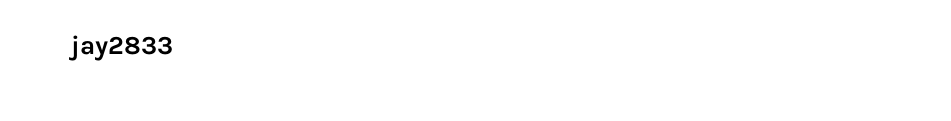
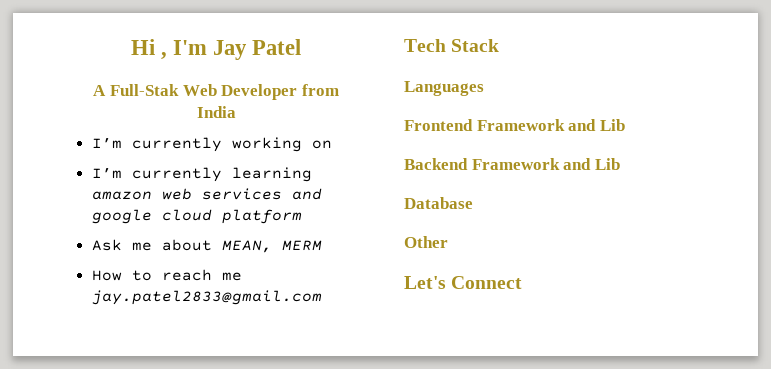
[69,35,173,61] jay2833 -> [130,39,302,60] [93,84,339,100] [196,106,236,118] [91,137,332,152] [91,167,312,182] [91,188,322,200] [91,209,302,224] [91,239,322,253] [91,269,242,281] [91,290,322,305] [404,39,500,52] [404,81,484,96] [404,119,625,131] [404,158,620,170] [404,197,473,209] [404,236,448,248] [404,276,523,289] Hi , I'm Jay Patel // A Full-Stak Web Developer from India // I’m currently working on // I’m currently learning amazon web services and google cloud platform // Ask me about MEAN, MERM // How to reach me jay.patel2833@gmail.com // Tech Stack // Languages // Frontend Framework and Lib // Backend Framework and Lib // Database // Other // Let's Connect

